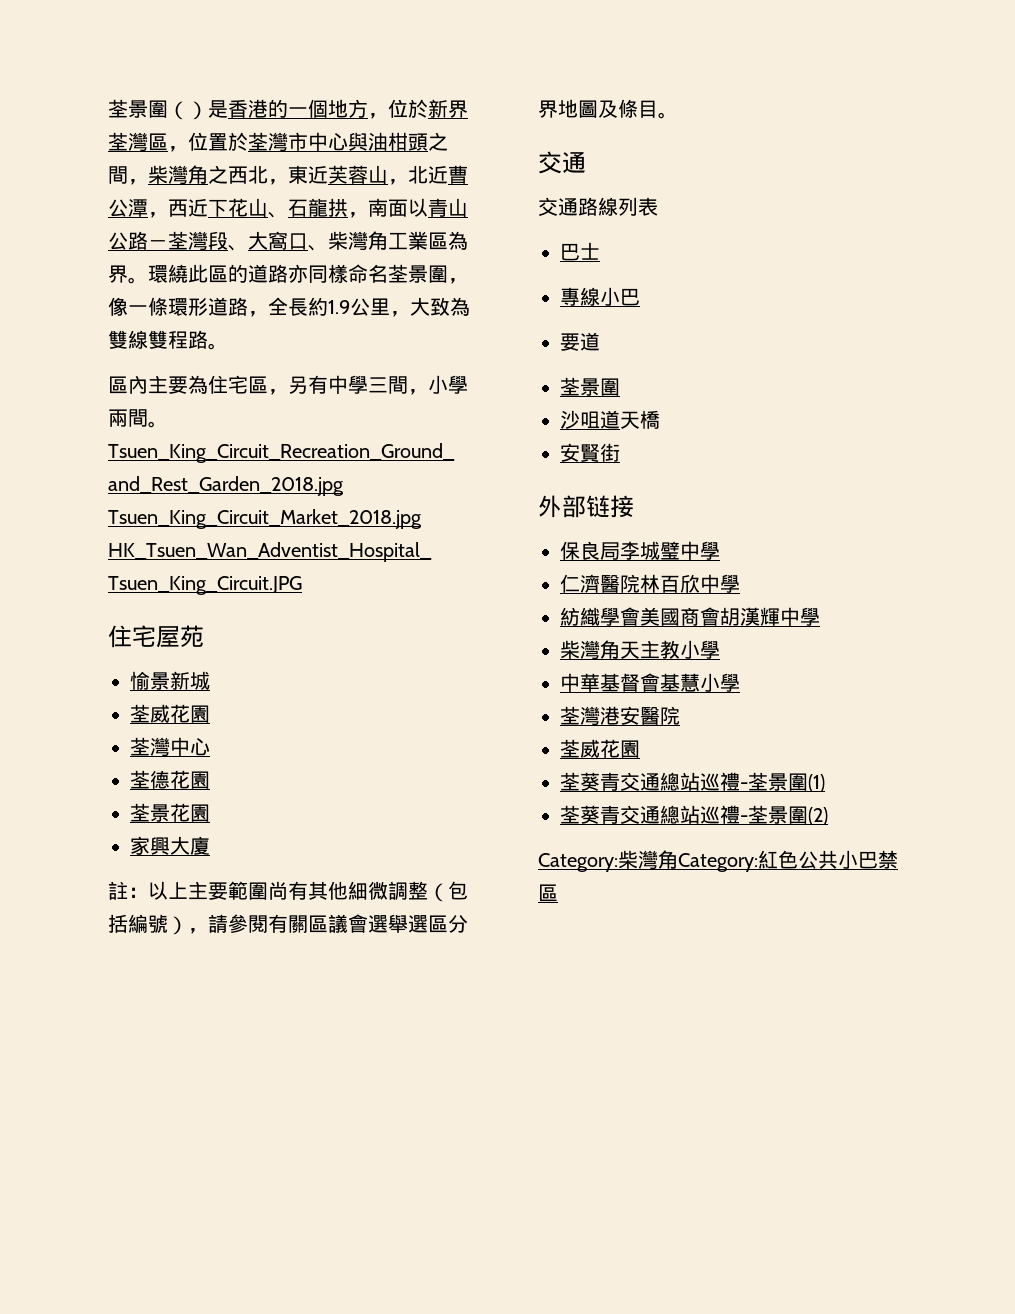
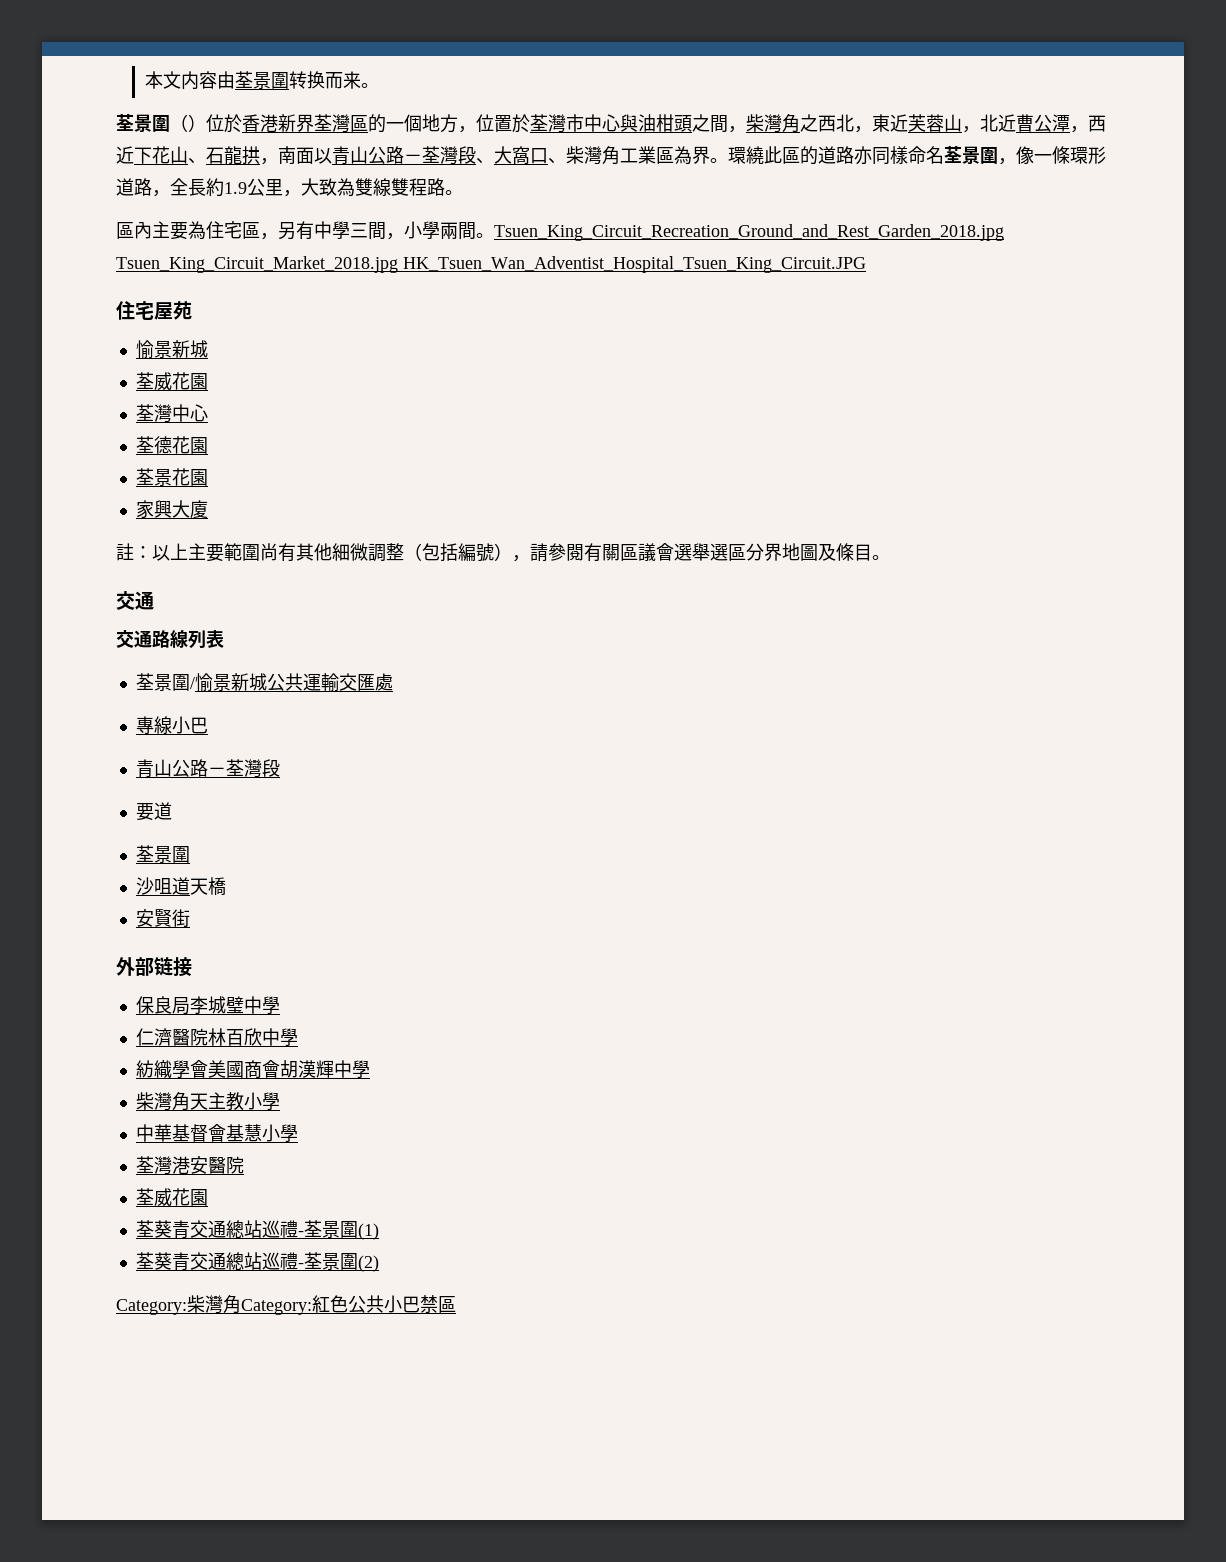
[108,99,468,120] [108,132,168,152] 荃景圍（）是香港的一個地方，位於新界荃灣區 -> [144,71,379,90] [116,113,458,133] 本文内容由荃景圍转换而来。 // 荃景圍（）位於香港新界荃灣區的一個地方
[560,242,600,261] [560,287,640,306] 巴士 // 專線小巴 -> [135,673,393,692] [135,716,208,734] [135,759,280,778] 荃景圍/愉景新城公共運輸交匯處 // 專線小巴 // 青山公路－荃灣段

